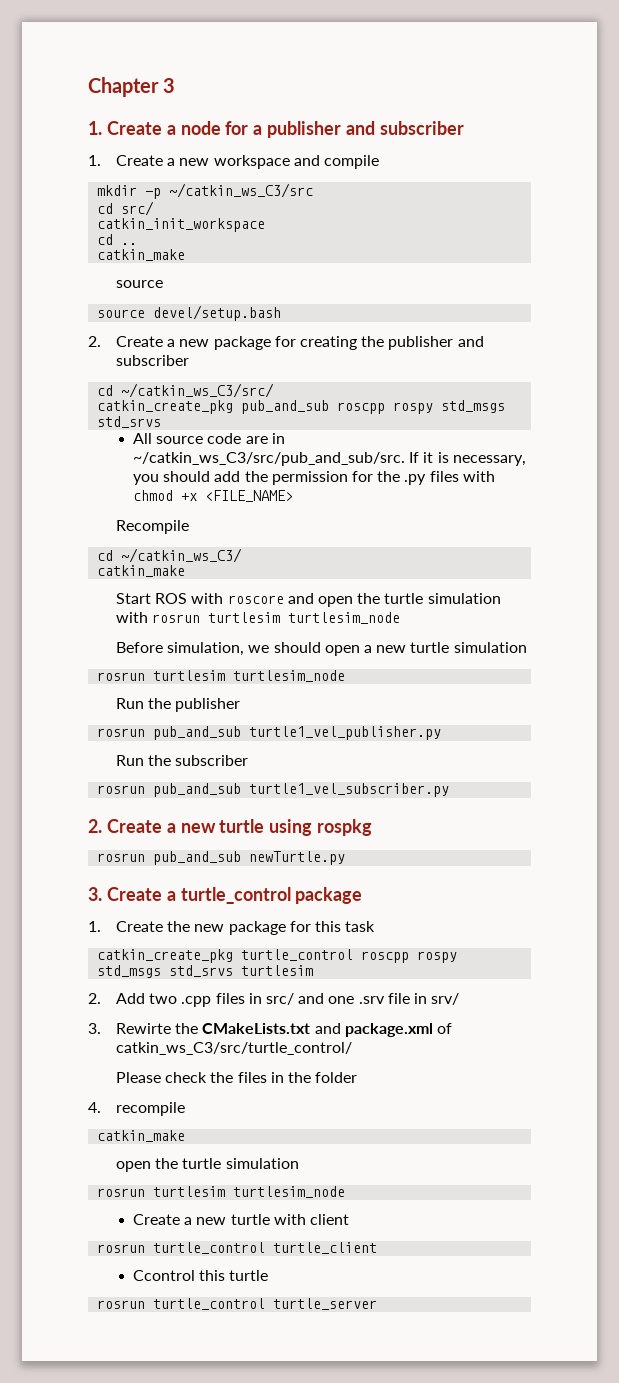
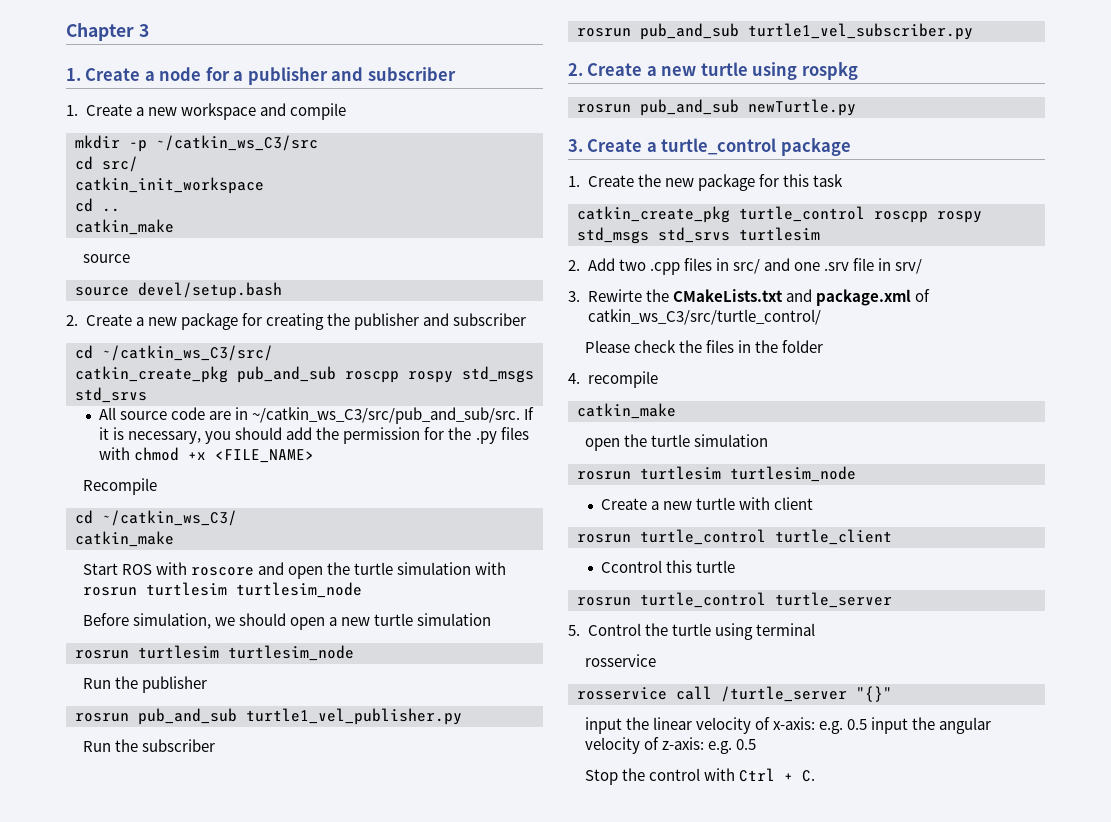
(378, 1304) none -> [568,623,815,640] [584,654,656,667] [577,686,892,702] [584,717,992,734] [584,737,756,754] [584,768,815,785] // 5. Control the turtle using terminal // rosservice // rosservice call /turtle_server "{}" // input the linear velocity of x-axis: e.g. 0.5 input the angular velocity of z-axis: e.g. 0.5 // Stop the control with Ctrl + C.

